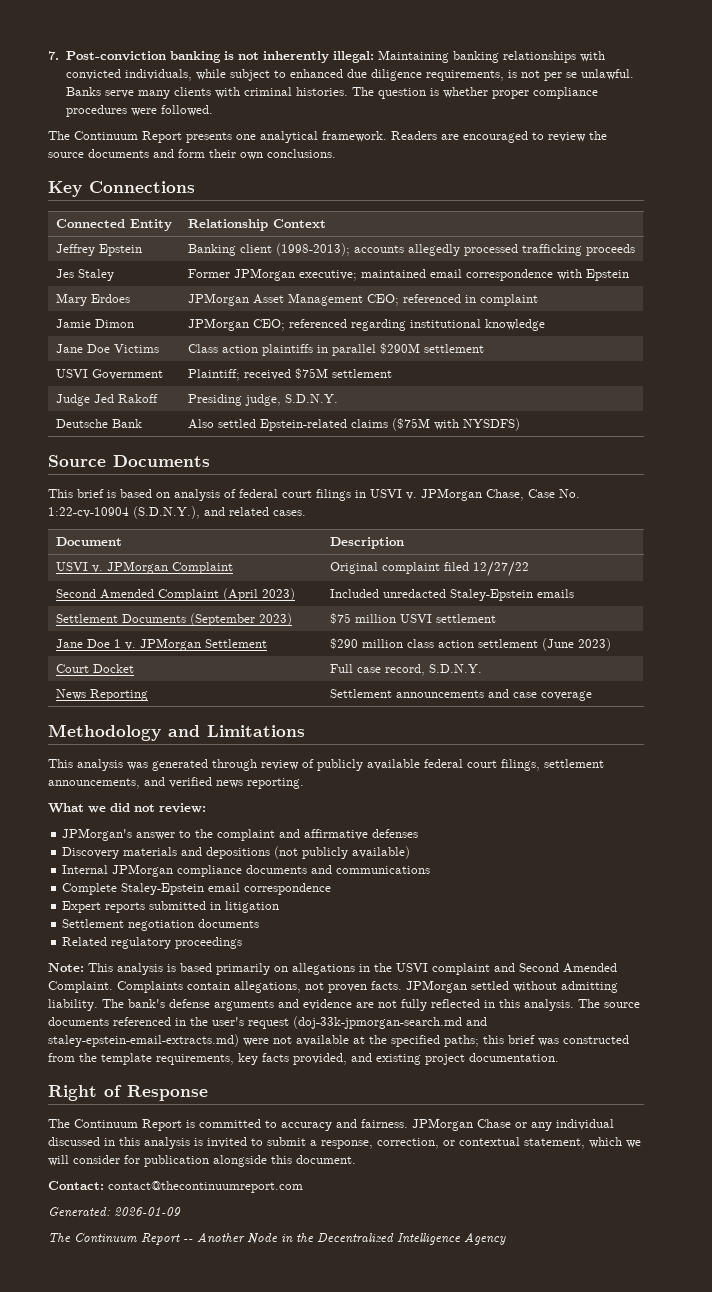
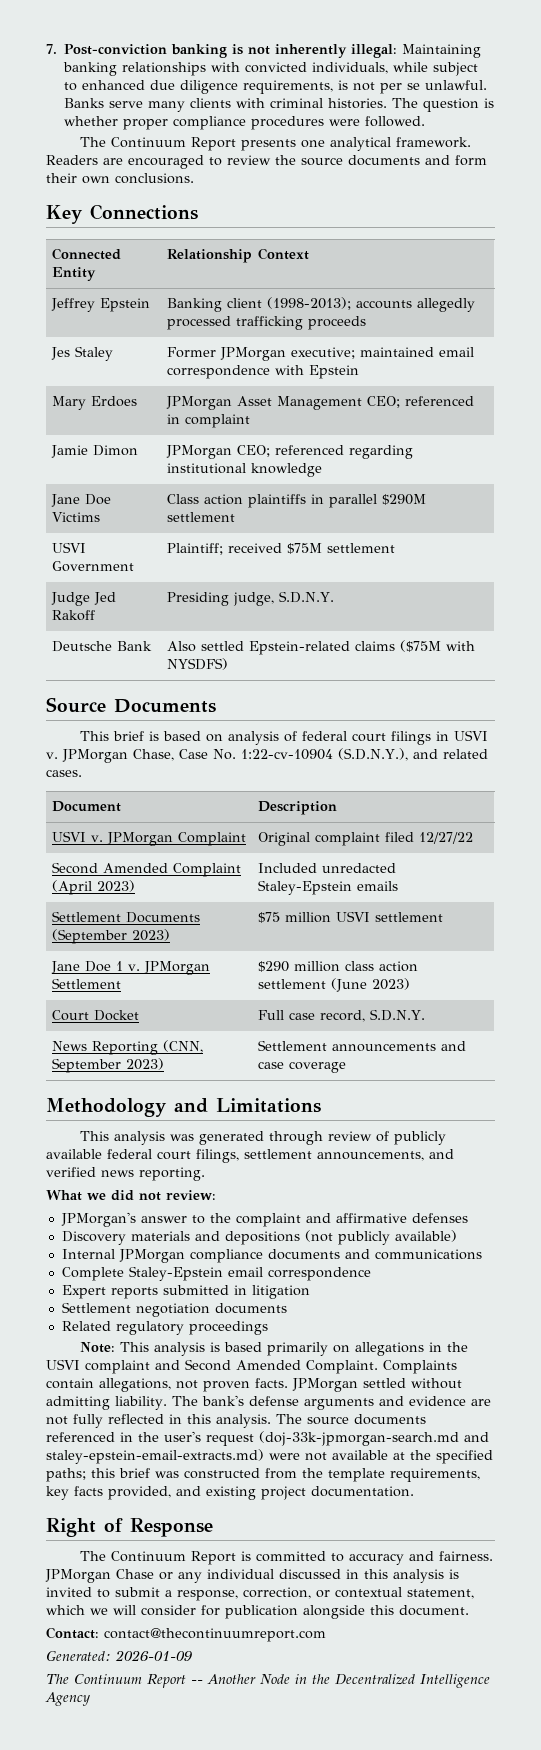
(149, 695) none -> [162,1040,203,1053] [51,1058,164,1073] (CNN, September 2023)

